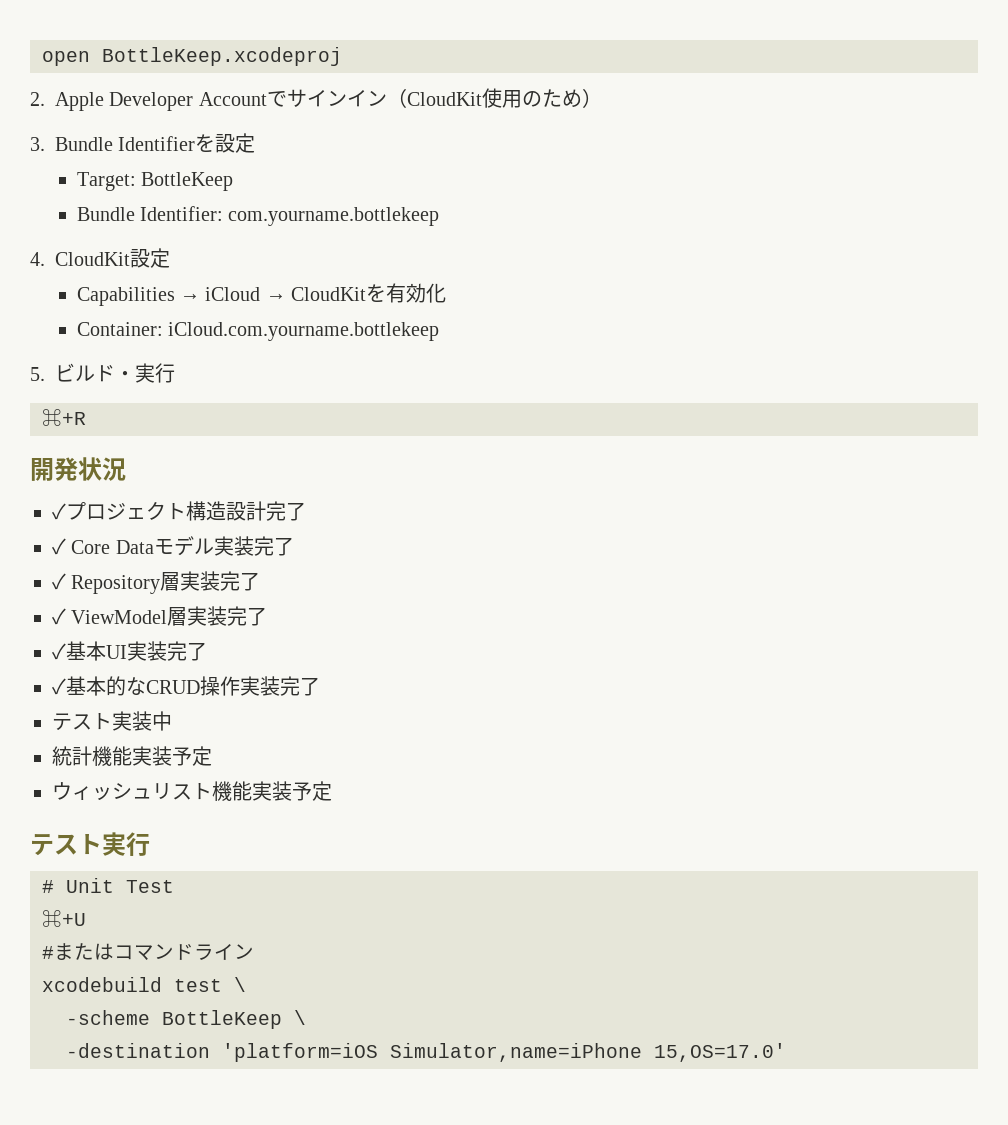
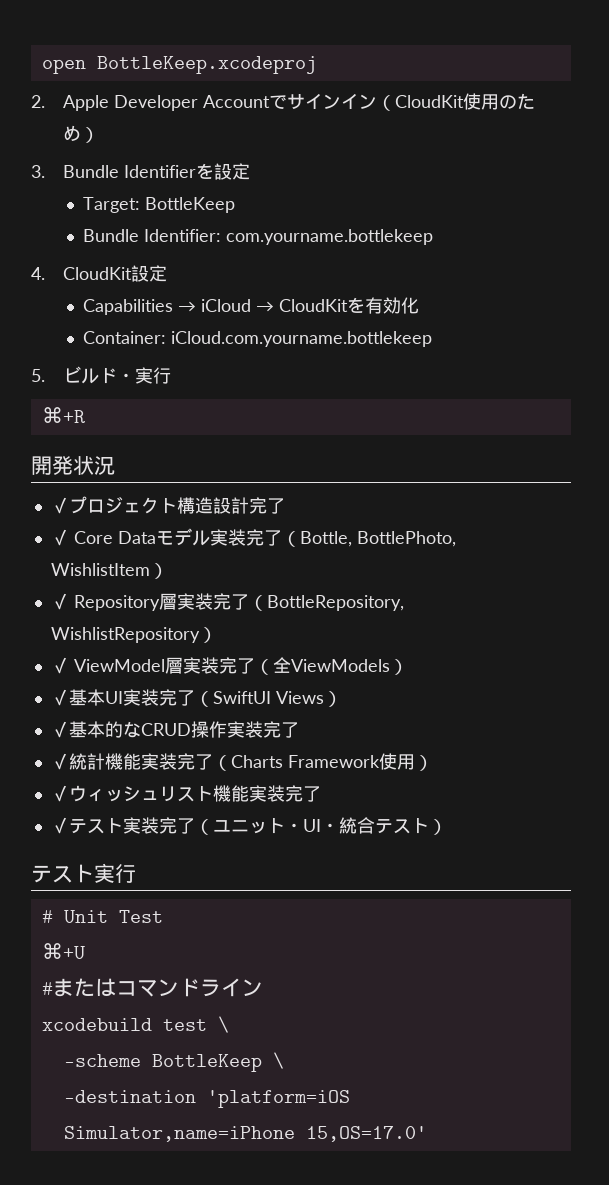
(294, 546) none -> [281,531,456,547] [50,563,168,579] （Bottle, BottlePhoto, WishlistItem）
(261, 581) none -> [248,595,404,611] [50,627,217,643] （BottleRepository, WishlistRepository）
(268, 616) none -> [254,657,408,675] （全ViewModels）
(207, 651) none -> [194,691,342,707] （SwiftUI Views）
[52,711,172,731] [52,746,212,766] テスト実装中 // 統計機能実装予定 // -> [50,753,433,771] [50,785,69,802] ✓統計機能実装完了（Charts Framework使用） // ✓
[292,781,332,801] 予定 -> [284,785,321,802] [50,817,447,835] 完了 // ✓テスト実装完了（ユニット・UI・統合テスト）

